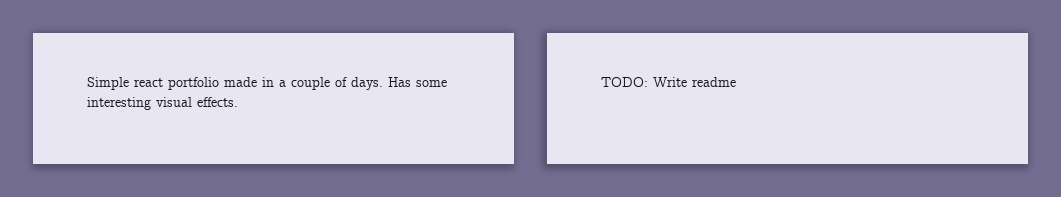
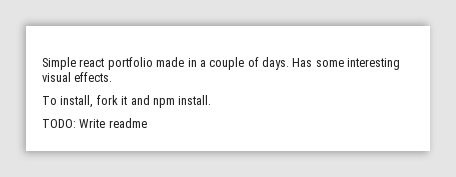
(238, 102) none -> [42,95,212,108] // To install, fork it and npm install.

